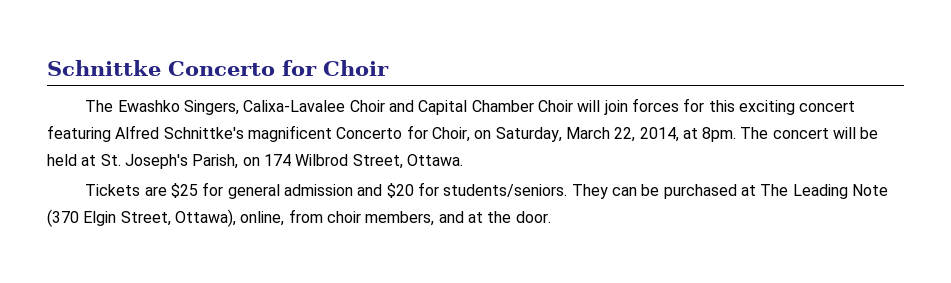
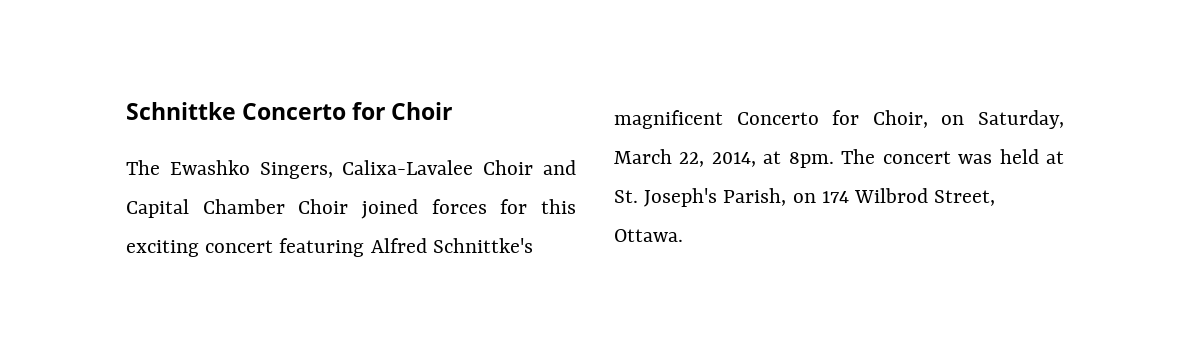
[577,100,628,115] will join -> [361,199,418,219] joined
[833,127,879,139] will be -> [958,154,993,164] was
[85,182,888,199] [47,209,551,227] // Tickets are $25 for general admission and $20 for students/seniors. They can be purchased at The Leading Note (370 Elgin Street, Ottawa), online, from choir members, and at the door. -> (683, 235) none

